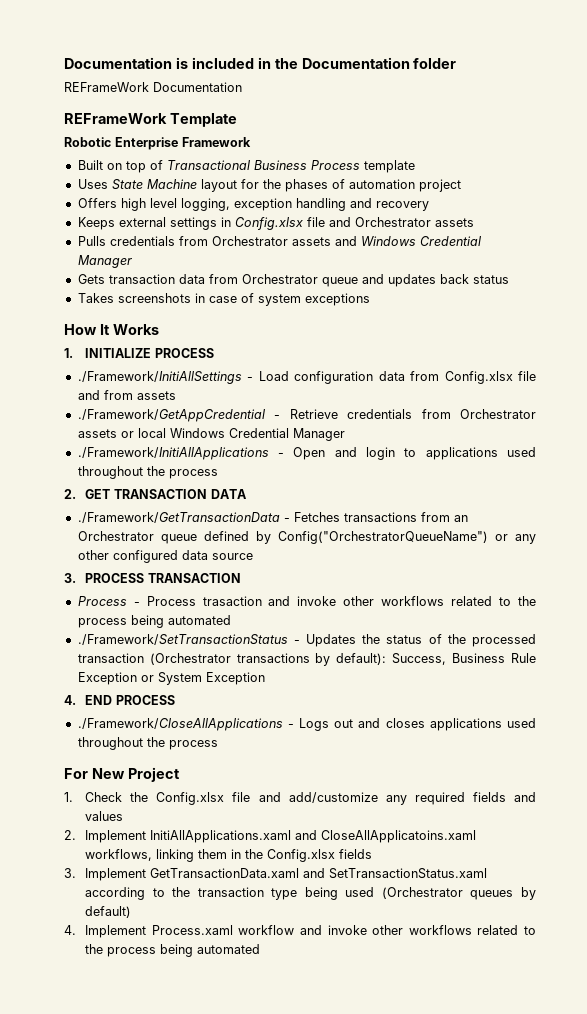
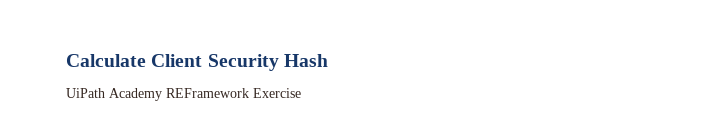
[64,57,457,69] [64,82,242,92] [64,113,237,127] [64,137,251,150] [77,160,415,173] [77,179,461,192] [77,198,429,211] [77,217,474,230] [77,236,481,246] [77,255,132,268] [77,274,509,287] [77,293,370,306] [64,324,159,335] [64,348,215,358] [77,371,536,384] [77,390,176,400] [77,409,536,422] [77,428,345,441] [77,447,536,460] [77,466,218,479] [64,489,248,499] [77,512,468,523] [77,531,536,544] [77,550,253,563] [64,573,242,583] [77,596,536,606] [77,615,231,628] [77,634,536,647] [77,653,537,666] [77,672,265,685] [64,695,176,705] [77,718,536,731] [77,737,218,750] [64,767,180,782] [64,792,536,805] [85,811,124,821] [64,830,477,843] [85,849,373,862] [64,868,488,881] [85,887,536,900] [85,906,132,918] [64,925,536,938] [85,944,261,957] Documentation is included in the Documentation folder // REFrameWork Documentation // REFrameWork Template // Robotic Enterprise Framework // Built on top of Transactional Business Process template // Uses State Machine layout for the phases of automation project // Offers high level logging, exception handling and recovery // Keeps external settings in Config.xlsx file and Orchestrator assets // Pulls credentials from Orchestrator assets and Windows Credential Manager // Gets transaction data from Orchestrator queue and updates back status // Takes screenshots in case of system exceptions // How It Works // 1. INITIALIZE PROCESS // ./Framework/InitiAllSettings - Load configuration data from Config.xlsx file and from assets // ./Framework/GetAppCredential - Retrieve credentials from Orchestrator assets or local Windows Credential Manager // ./Framework/InitiAllApplications - Open and login to applications used throughout the process // 2. GET TRANSACTION DATA // ./Framework/GetTransactionData - Fetches transactions from an Orchestrator queue defined by Config("OrchestratorQueueName") or any other configured data source // 3. PROCESS TRANSACTION // Process - Process trasaction and invoke other workflows related to the process being automated // ./Framework/SetTransactionStatus - Updates the status of the processed transaction (Orchestrator transactions by default): Success, Business Rule Exception or System Exception // 4. END PROCESS // ./Framework/CloseAllApplications - Logs out and closes applications used throughout the process // For New Project // 1. Check the Config.xlsx file and add/customize any required fields and values // 2. Implement InitiAllApplications.xaml and CloseAllApplicatoins.xaml workflows, linking them in the Config.xlsx fields // 3. Implement GetTransactionData.xaml and SetTransactionStatus.xaml according to the transaction type being used (Orchestrator queues by default) // 4. Implement Process.xaml workflow and invoke other workflows related to the process being automated -> [66,54,328,71] [66,88,301,101] Calculate Client Security Hash // UiPath Academy REFramework Exercise

